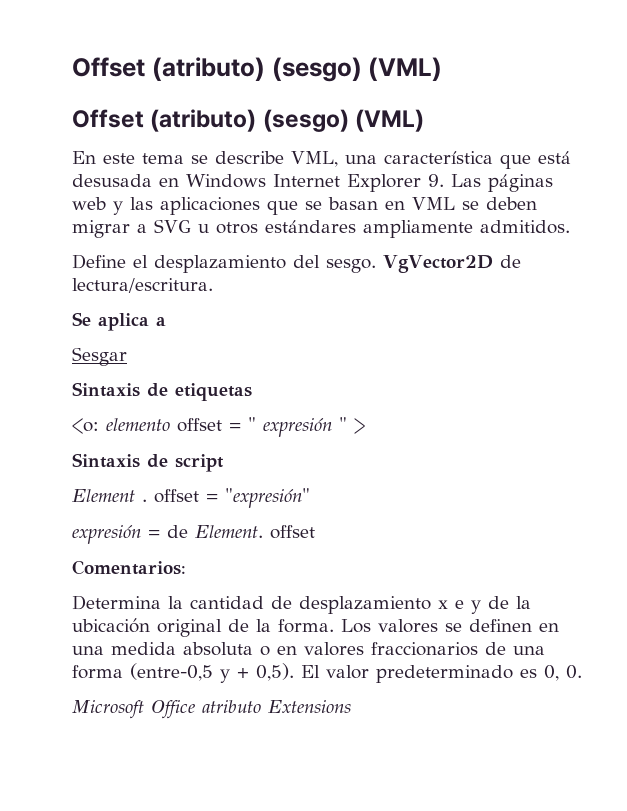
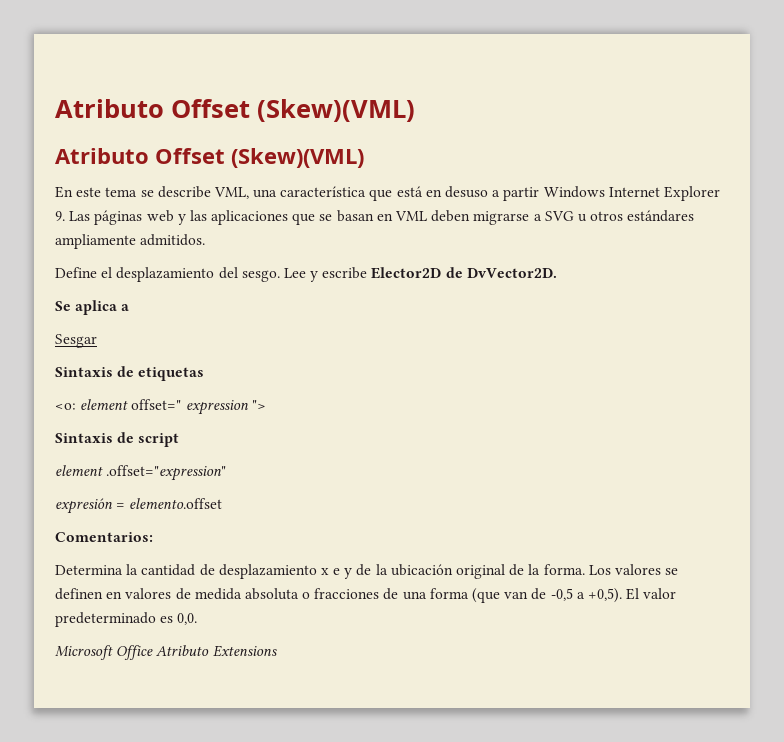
[72,57,443,82] [72,109,425,132] Offset (atributo) (sesgo) (VML) // Offset (atributo) (sesgo) (VML) -> [55,99,415,122] [55,148,364,168] Atributo Offset (Skew)(VML) // Atributo Offset (Skew)(VML)
[72,174,179,187] desusada en -> [425,186,540,201] en desuso a partir
[462,197,537,210] [72,220,130,238] se deben migrar -> [431,210,530,225] deben migrarse
[383,255,521,273] [72,278,213,293] VgVector2D de lectura/escritura. -> [283,267,557,282] Lee y escribe Elector2D de DvVector2D.
[106,417,365,437] [72,453,224,472] [72,488,310,508] elemento offset = " expresión " > // Sintaxis de script // Element . offset = "expresión" -> [80,399,266,415] [55,432,180,447] [55,465,227,481] element offset=" expression "> // Sintaxis de script // element .offset="expression"
[167,525,315,539] de Element. offset -> [129,498,223,509] elemento.offset
[72,646,104,655] una -> [125,588,191,600] valores de
[277,642,545,656] [72,663,294,683] en valores fraccionarios de una forma (entre-0,5 y + 0,5). -> [314,588,622,603] fracciones de una forma (que van de -0,5 a +0,5).
[544,665,582,681] 0, 0. -> [177,613,198,625] 0,0.
[202,700,261,713] atributo -> [156,645,210,656] Atributo

